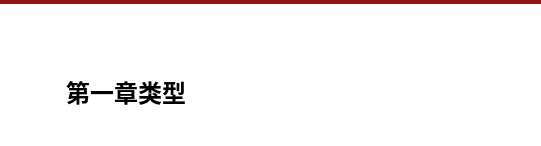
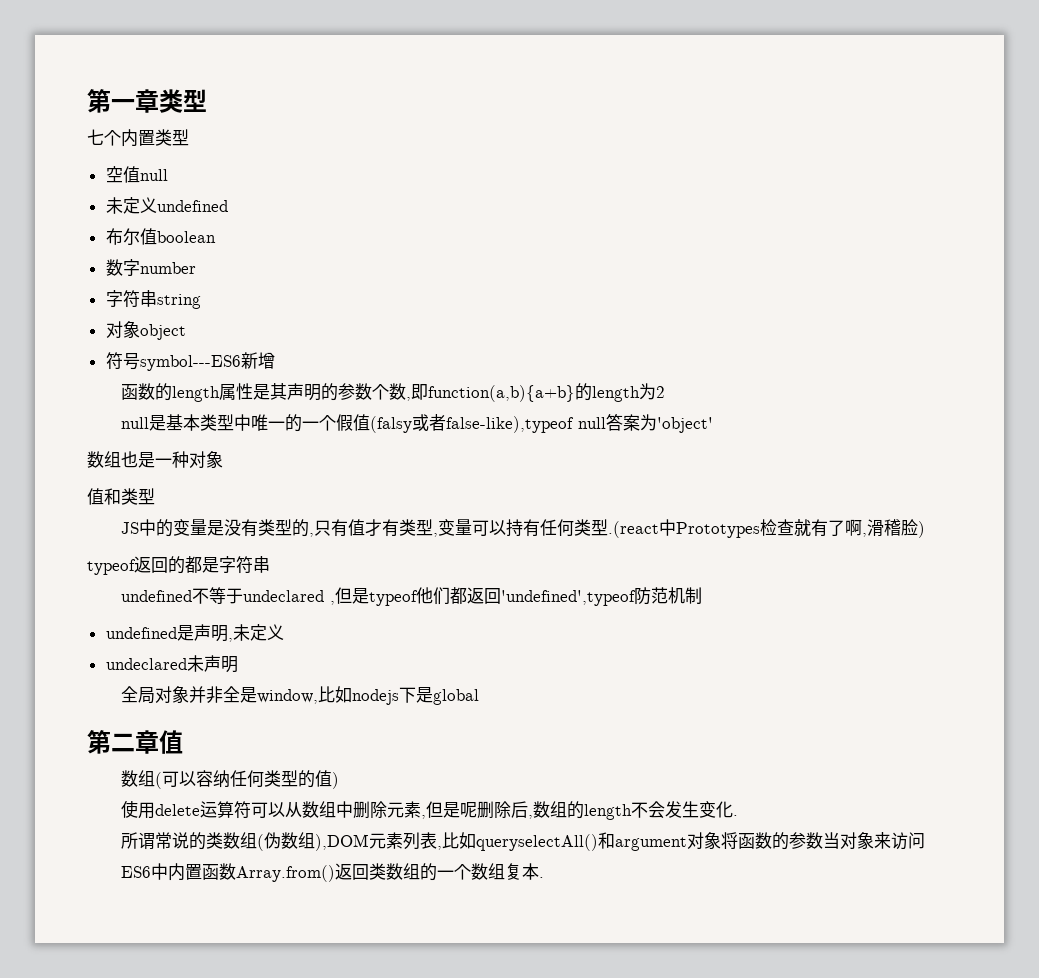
(186, 92) none -> [87,129,189,147] [105,166,168,183] [105,197,228,214] [105,228,216,245] [105,259,196,276] [105,290,201,309] [105,321,186,340] [105,352,275,371] [120,383,665,402] [120,413,713,433] [87,451,223,468] [87,488,155,505] [120,519,925,538] [87,556,270,575] [120,587,702,606] [105,624,284,642] [105,655,238,673] [120,686,479,705] [87,730,183,754] [120,770,339,789] [120,800,738,820] [120,832,925,851] [120,863,544,882] // 七个内置类型 // 空值null // 未定义undefined // 布尔值boolean // 数字number // 字符串string // 对象object // 符号symbol---ES6新增 // 函数的length属性是其声明的参数个数,即function(a,b){a+b}的length为2 // null是基本类型中唯一的一个假值(falsy或者false-like),typeof null答案为'object' // 数组也是一种对象 // 值和类型 // JS中的变量是没有类型的,只有值才有类型,变量可以持有任何类型.(react中Prototypes检查就有了啊,滑稽脸) // typeof返回的都是字符串 // undefined不等于undeclared ,但是typeof他们都返回'undefined',typeof防范机制 // undefined是声明,未定义 // undeclared未声明 // 全局对象并非全是window,比如nodejs下是global // 第二章值 // 数组(可以容纳任何类型的值) // 使用delete运算符可以从数组中删除元素,但是呢删除后,数组的length不会发生变化. // 所谓常说的类数组(伪数组),DOM元素列表,比如queryselectAll()和argument对象将函数的参数当对象来访问 // ES6中内置函数Array.from()返回类数组的一个数组复本.

